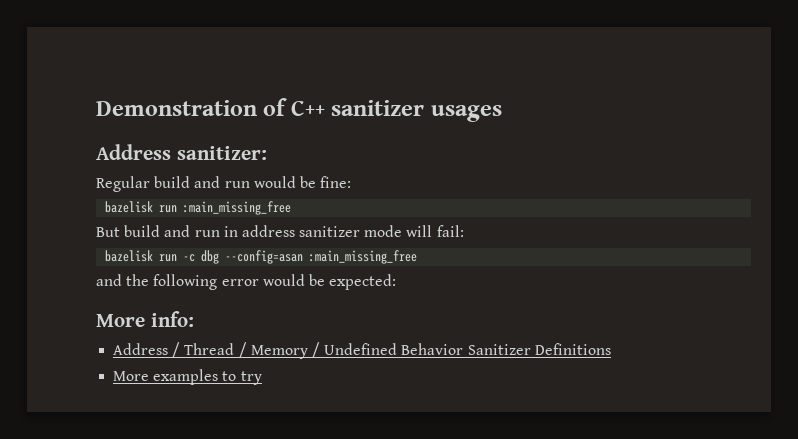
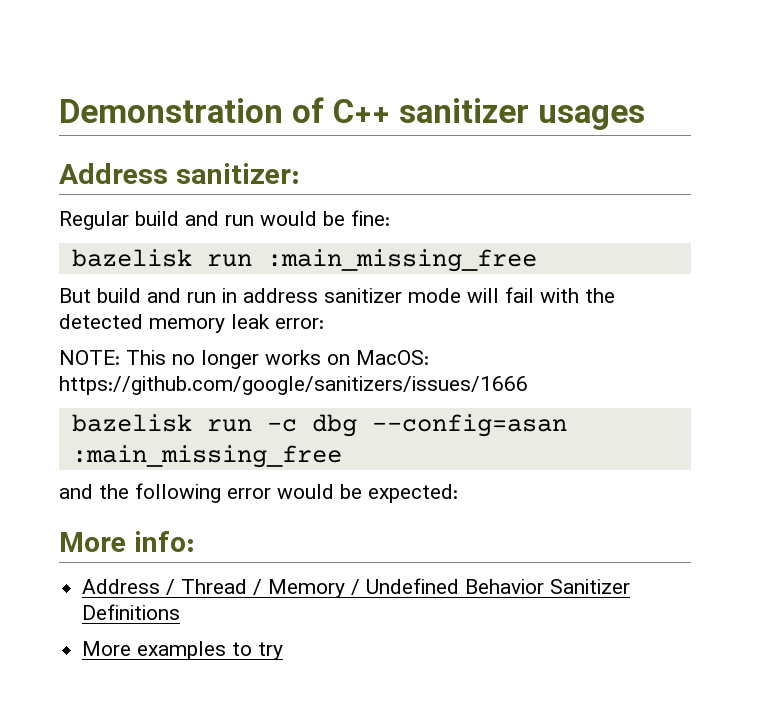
[436,225,464,237] fail: -> [505,287,615,303] [59,314,324,333] [59,350,429,369] [59,376,528,395] fail with the detected memory leak error: // NOTE: This no longer works on MacOS: https://github.com/google/sanitizers/issues/1666

